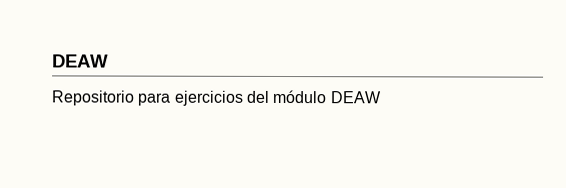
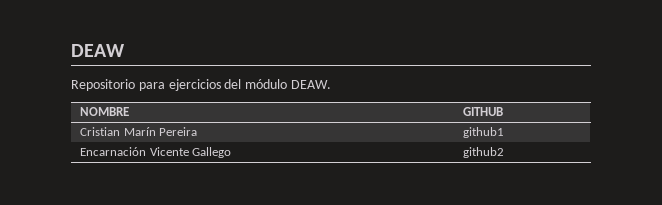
[329,91,382,104] DEAW -> [290,80,331,89] [80,107,130,116] [463,107,504,116] [80,127,198,136] [463,127,505,138] [80,147,232,158] [463,147,505,158] DEAW. // NOMBRE | GITHUB // Cristian Marín Pereira | github1 // Encarnación Vicente Gallego | github2

